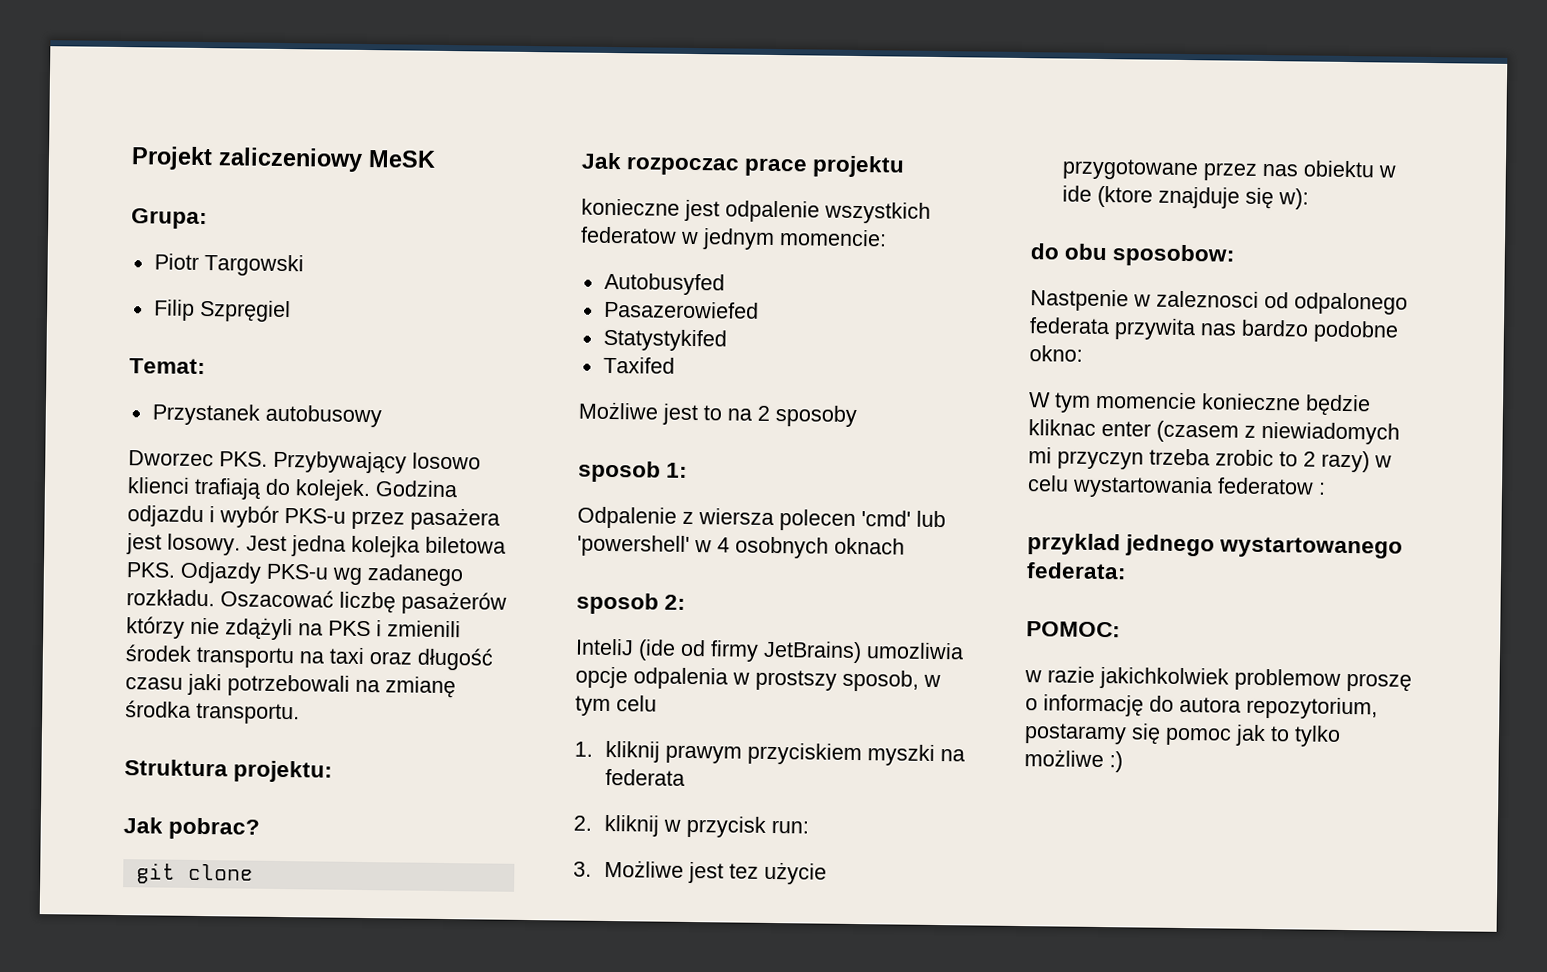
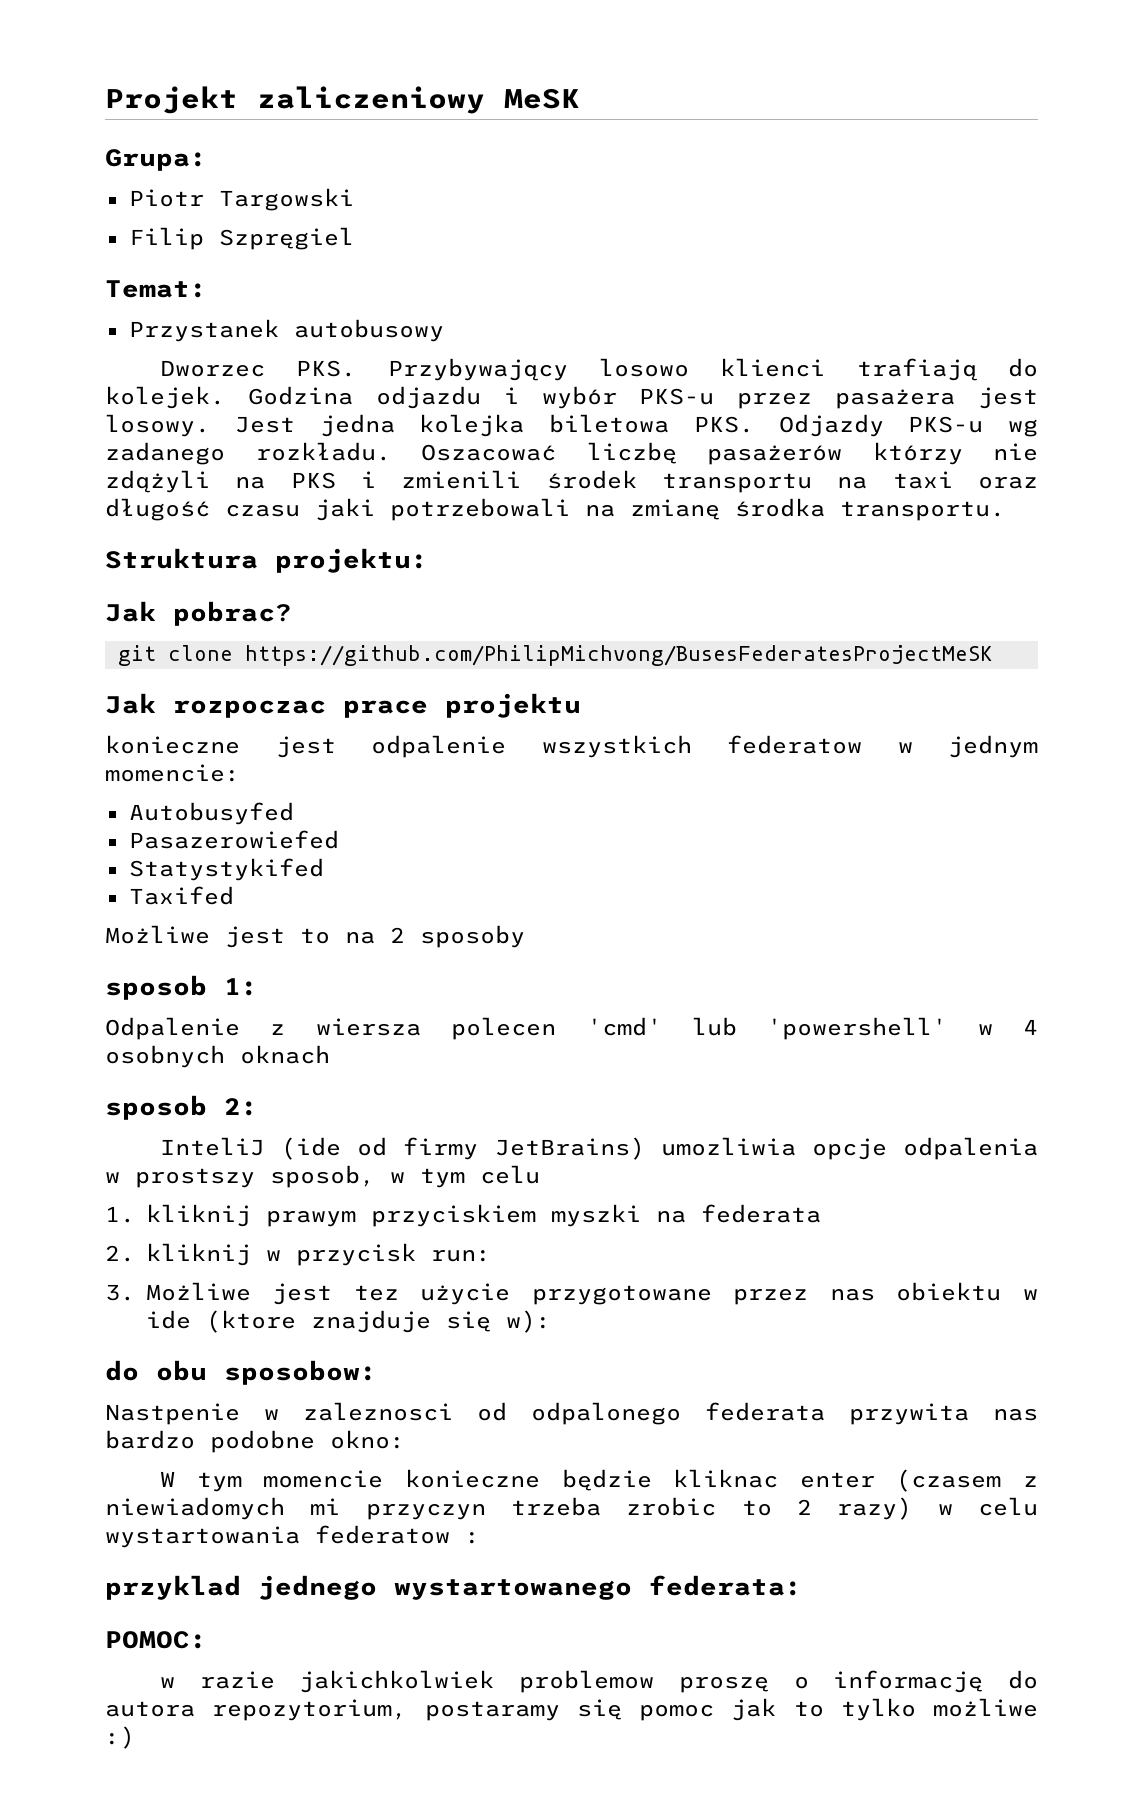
(254, 872) none -> [244,645,992,666] https://github.com/PhilipMichvong/BusesFederatesProjectMeSK

